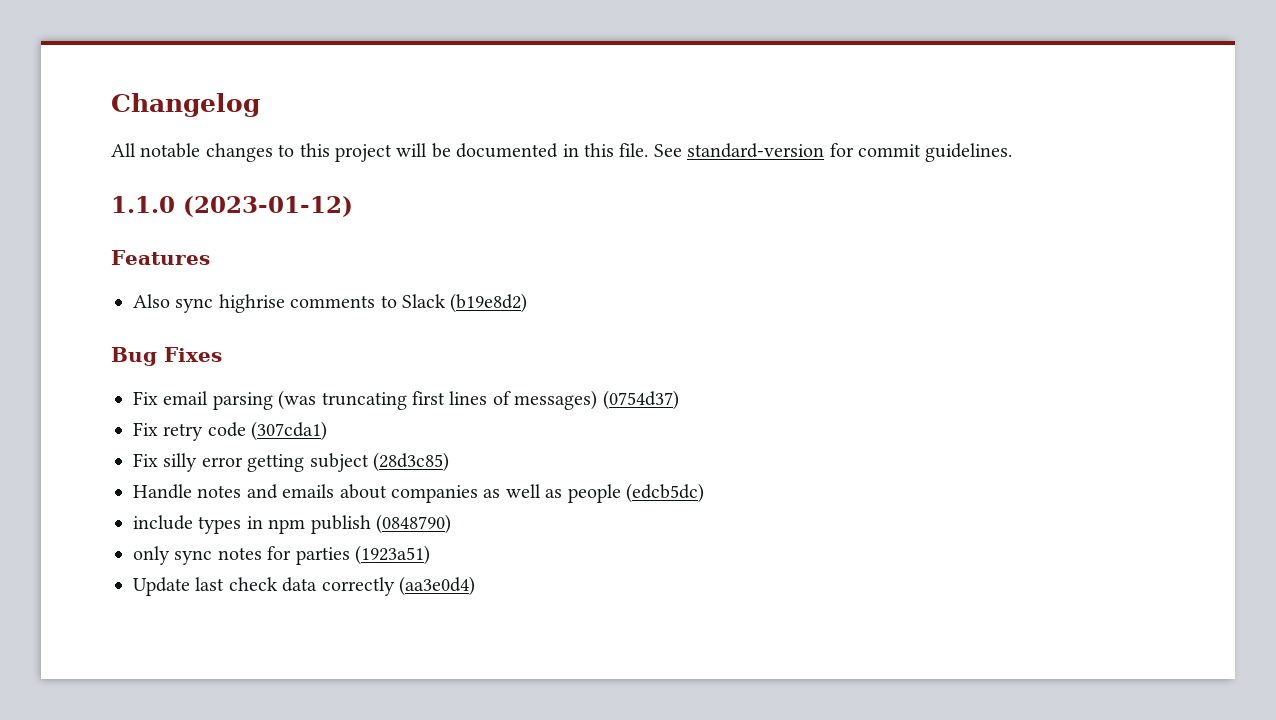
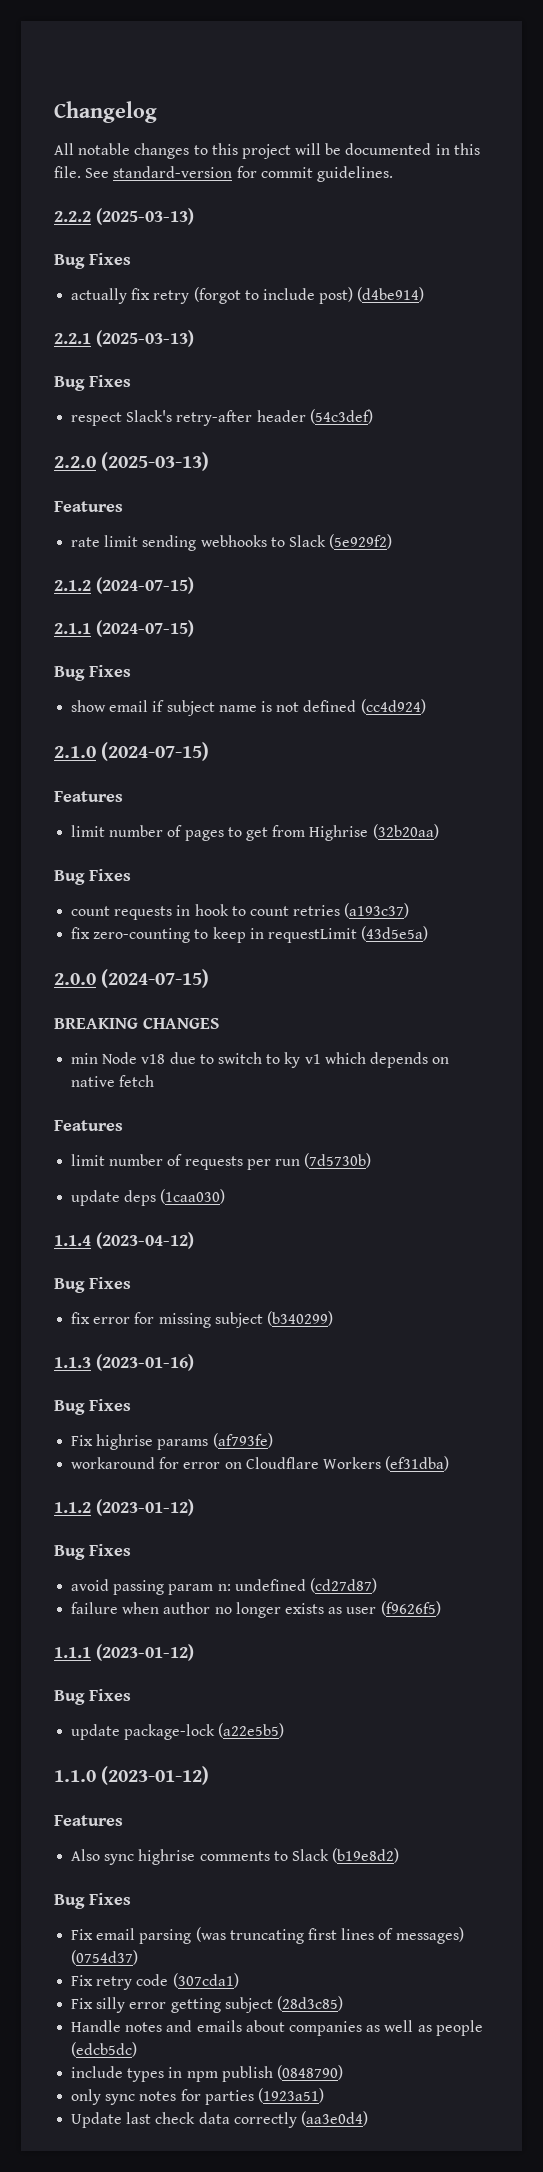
(1013, 152) none -> [54,208,194,225] [54,253,131,269] [71,287,425,304] [54,330,194,347] [54,375,131,391] [71,409,373,426] [54,452,210,471] [54,501,123,512] [71,534,393,551] [54,577,194,594] [54,620,194,637] [54,665,131,681] [71,699,426,716] [54,742,210,761] [54,791,123,802] [71,824,439,841] [54,869,131,885] [71,903,410,920] [71,926,429,943] [54,969,210,988] [54,1018,219,1029] [71,1052,450,1068] [71,1075,155,1087] [54,1120,123,1131] [71,1153,372,1170] [71,1189,226,1206] [54,1232,194,1249] [54,1277,131,1293] [71,1311,333,1328] [54,1354,194,1371] [54,1399,131,1415] [71,1433,273,1450] [71,1456,450,1471] [54,1499,194,1516] [54,1544,131,1560] [71,1578,377,1595] [71,1601,441,1618] [54,1644,194,1661] [54,1689,131,1705] [71,1723,285,1740] // 2.2.2 (2025-03-13) // Bug Fixes // actually fix retry (forgot to include post) (d4be914) // 2.2.1 (2025-03-13) // Bug Fixes // respect Slack's retry-after header (54c3def) // 2.2.0 (2025-03-13) // Features // rate limit sending webhooks to Slack (5e929f2) // 2.1.2 (2024-07-15) // 2.1.1 (2024-07-15) // Bug Fixes // show email if subject name is not defined (cc4d924) // 2.1.0 (2024-07-15) // Features // limit number of pages to get from Highrise (32b20aa) // Bug Fixes // count requests in hook to count retries (a193c37) // fix zero-counting to keep in requestLimit (43d5e5a) // 2.0.0 (2024-07-15) // BREAKING CHANGES // min Node v18 due to switch to ky v1 which depends on native fetch // Features // limit number of requests per run (7d5730b) // update deps (1caa030) // 1.1.4 (2023-04-12) // Bug Fixes // fix error for missing subject (b340299) // 1.1.3 (2023-01-16) // Bug Fixes // Fix highrise params (af793fe) // workaround for error on Cloudflare Workers (ef31dba) // 1.1.2 (2023-01-12) // Bug Fixes // avoid passing param n: undefined (cd27d87) // failure when author no longer exists as user (f9626f5) // 1.1.1 (2023-01-12) // Bug Fixes // update package-lock (a22e5b5)

